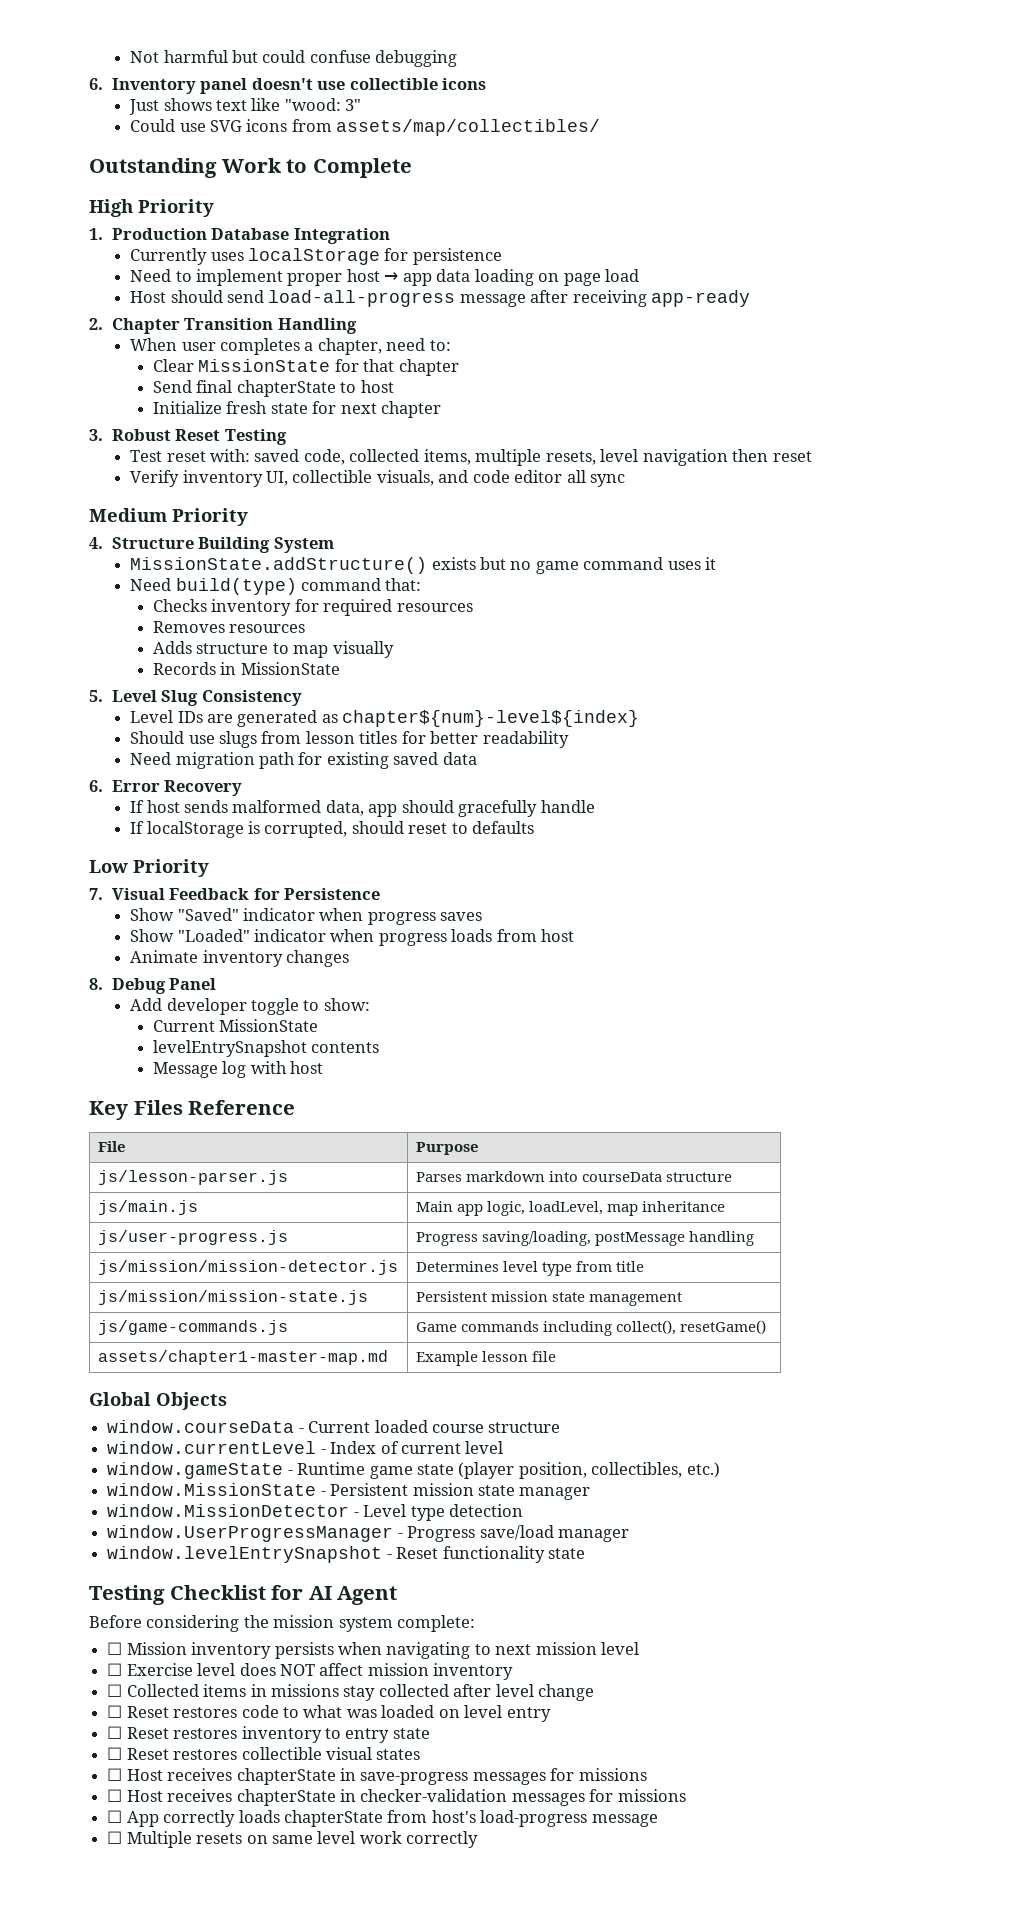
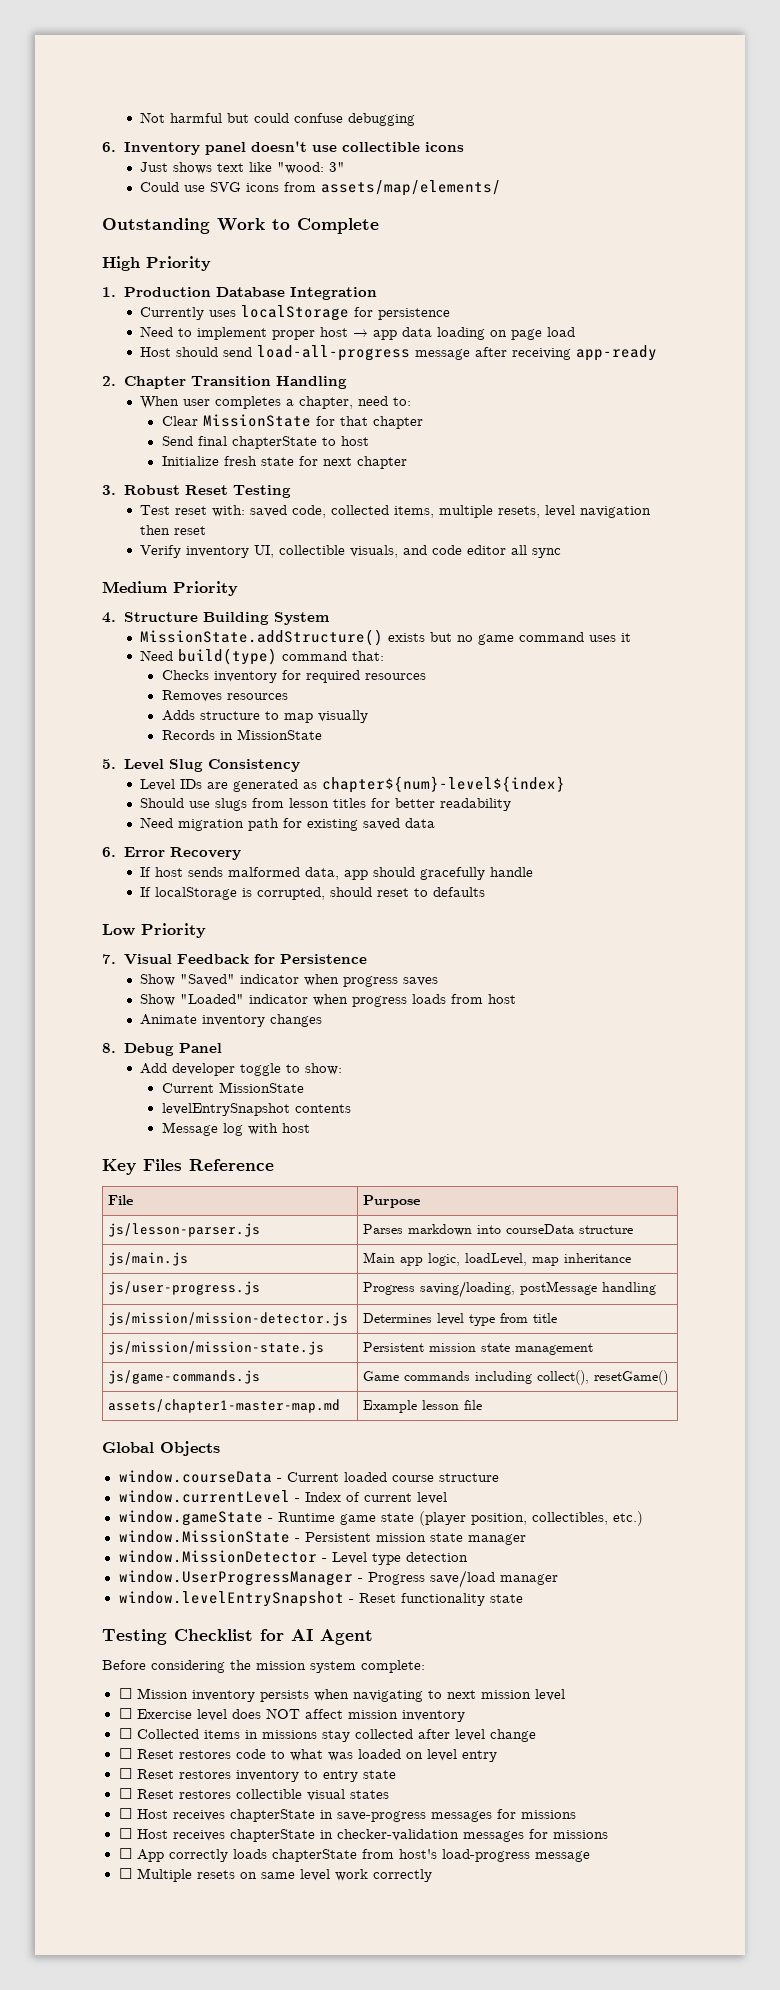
[336,119,601,136] assets/map/collectibles/ -> [321,180,502,196] assets/map/elements/

